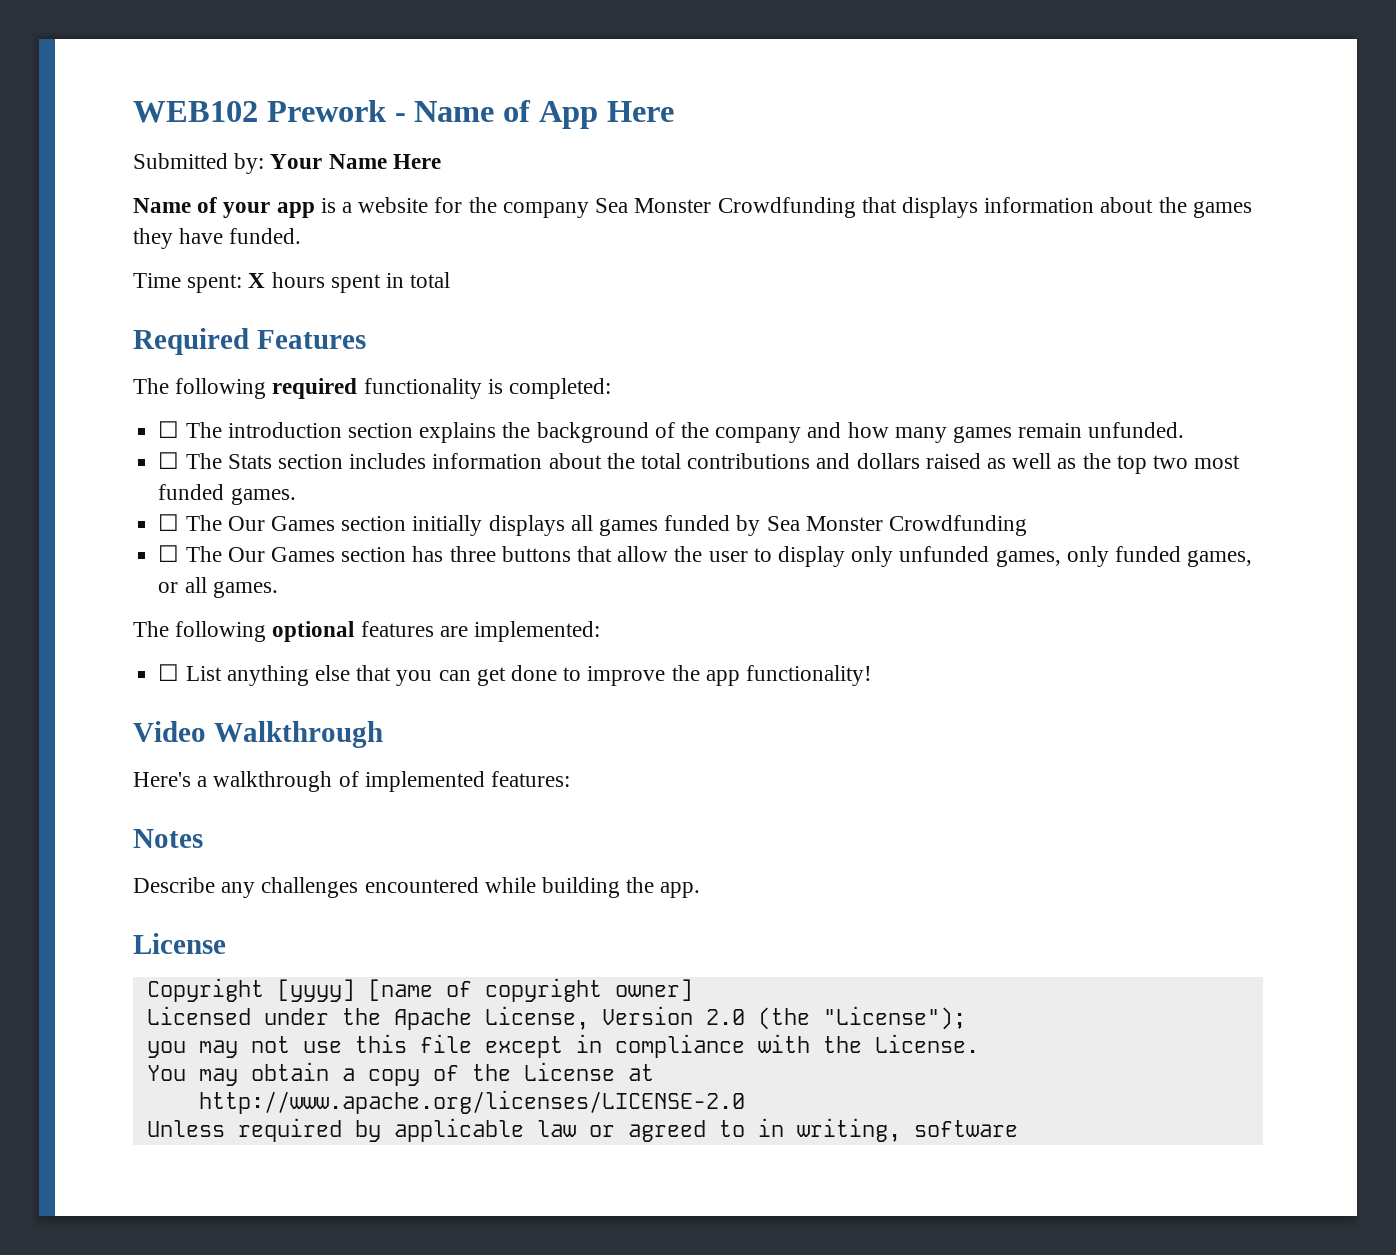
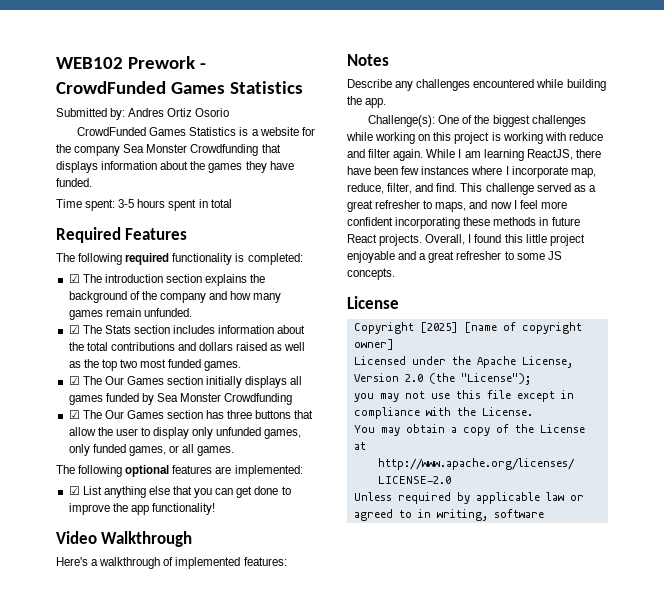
[414,100,674,129] [133,153,441,174] [133,197,315,218] Name of App Here // Submitted by: Your Name Here // Name of your app -> [56,81,304,94] [56,108,230,120] [77,127,237,136] CrowdFunded Games Statistics // Submitted by: Andres Ortiz Osorio // CrowdFunded Games Statistics
[248,273,266,288] X -> [118,199,135,208] 3-5
[158,421,180,438] ☐ -> [68,274,80,283] ☑
[158,452,180,469] ☐ -> [68,325,80,334] ☑
[158,514,180,531] ☐ -> [68,376,80,385] ☑
[158,545,180,562] ☐ -> [68,410,80,419] ☑
[158,664,180,681] ☐ -> [68,486,80,495] ☑
(701, 890) none -> [368,115,586,127] [346,132,603,144] [347,149,601,161] [347,166,596,178] [347,183,596,195] [347,200,567,212] [347,217,580,229] [347,234,585,246] [347,251,562,263] [347,268,395,280] // Challenge(s): One of the biggest challenges while working on this project is working with reduce and filter again. While I am learning ReactJS, there have been few instances where I incorporate map, reduce, filter, and find. This challenge served as a great refresher to maps, and now I feel more confident incorporating these methods in future React projects. Overall, I found this little project enjoyable and a great refresher to some JS concepts.
[276,979,355,1002] [yyyy] -> [419,322,458,333] [2025]

